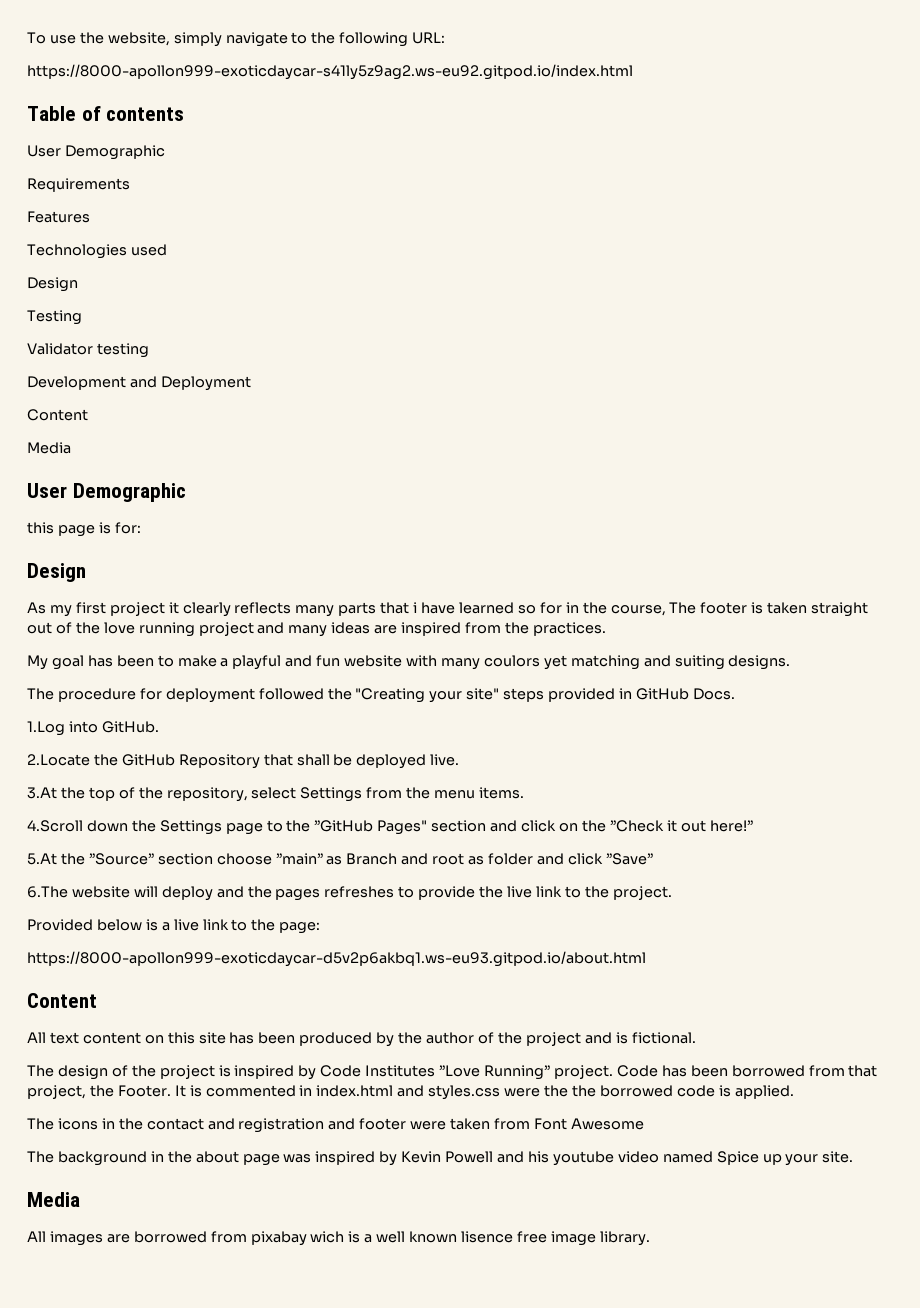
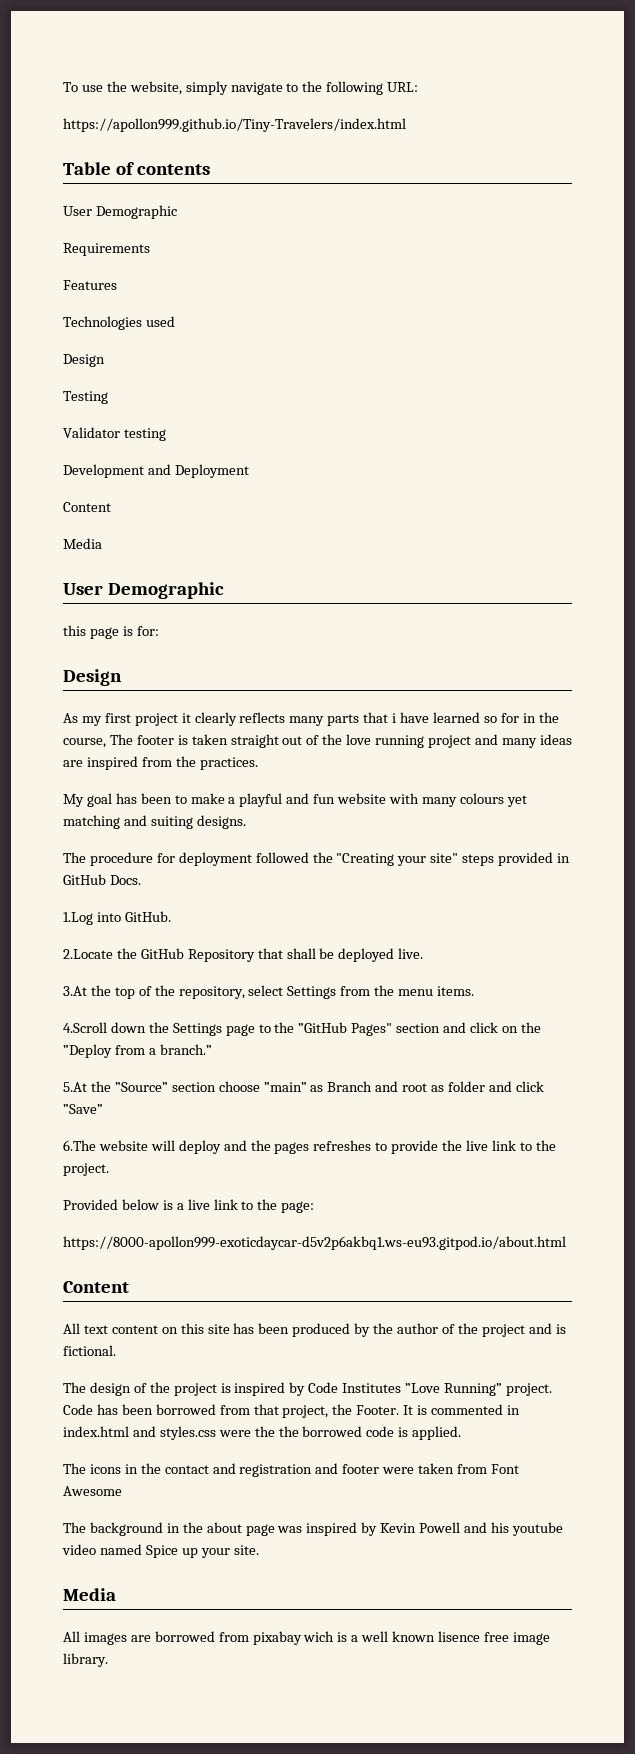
[27,64,633,80] https://8000-apollon999-exoticdaycar-s41ly5z9ag2.ws-eu92.gitpod.io/index.html -> [63,118,406,132] https://apollon999.github.io/Tiny-Travelers/index.html
[483,655,540,667] coulors -> [459,793,504,804] colours
[609,820,753,832] ”Check it out here!” -> [63,1044,212,1058] ”Deploy from a branch.”

